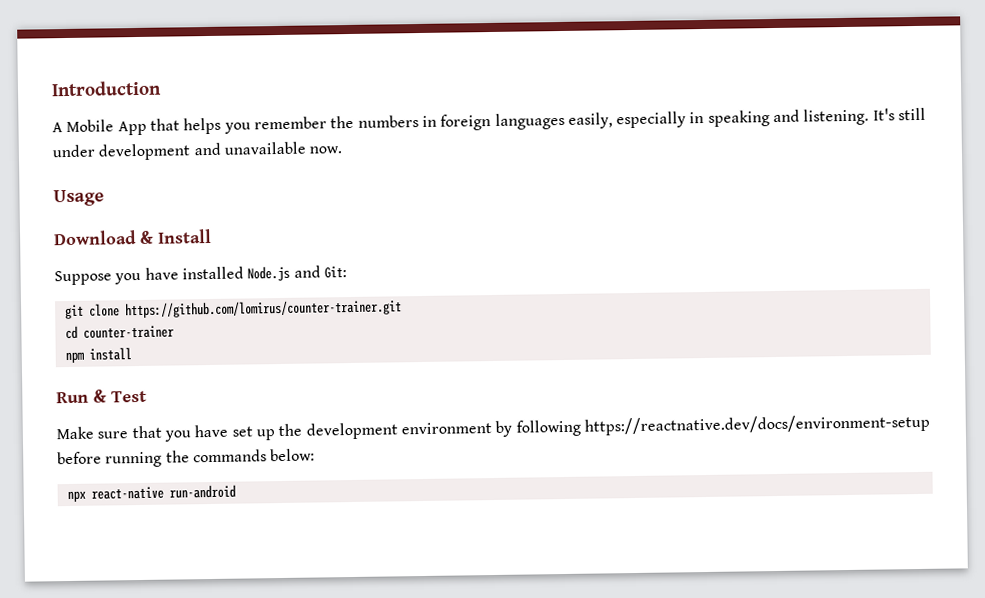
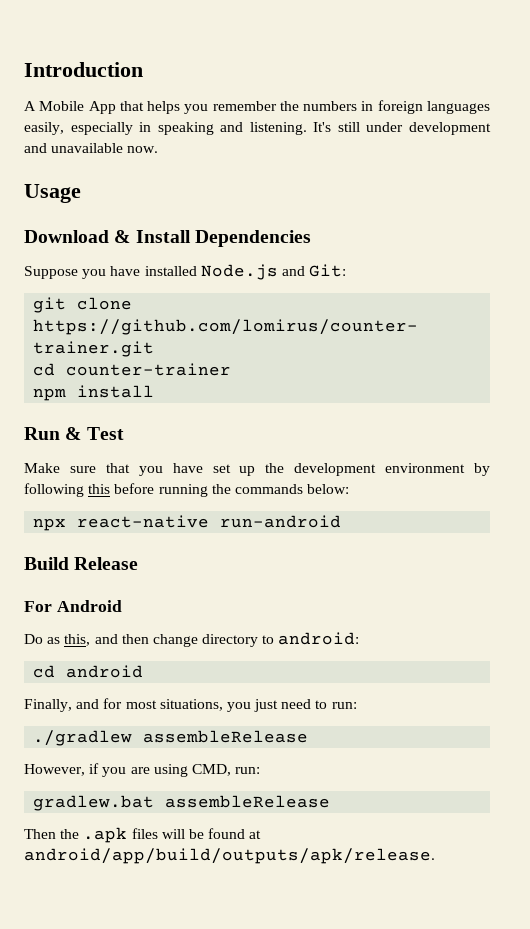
(212, 236) none -> [194,230,311,247] Dependencies
[583,413,930,436] https://reactnative.dev/docs/environment-setup -> [88,484,111,494] this
(236, 491) none -> [24,557,139,570] [24,600,122,612] [24,632,360,647] [33,665,144,678] [24,698,357,712] [33,730,309,746] [24,763,261,777] [33,795,331,811] [24,827,262,843] [24,848,435,864] // Build Release // For Android // Do as this, and then change directory to android: // cd android // Finally, and for most situations, you just need to run: // ./gradlew assembleRelease // However, if you are using CMD, run: // gradlew.bat assembleRelease // Then the .apk files will be found at android/app/build/outputs/apk/release.

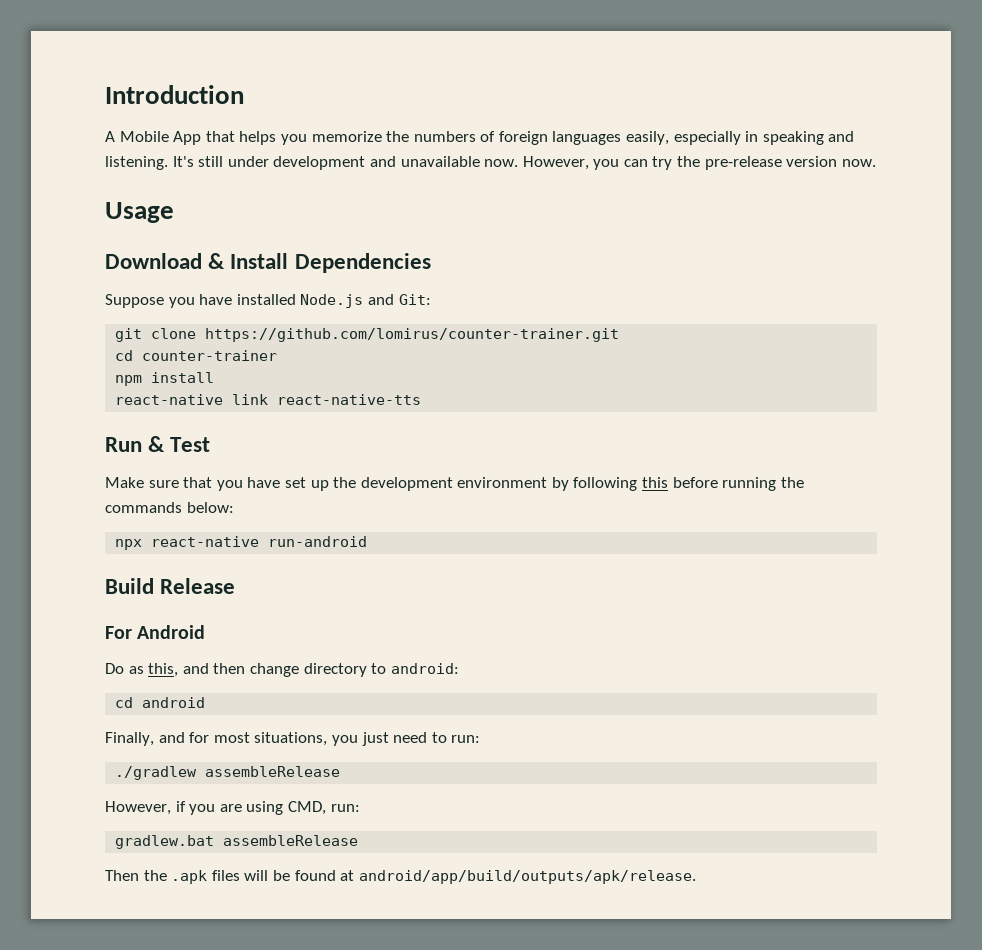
[212,101,277,111] remember -> [311,131,382,142] memorize
[361,101,374,111] in -> [480,131,496,142] of
(159, 149) none -> [522,156,876,170] However, you can try the pre-release version now.
(155, 391) none -> [115,394,422,405] // react-native link react-native-tts

